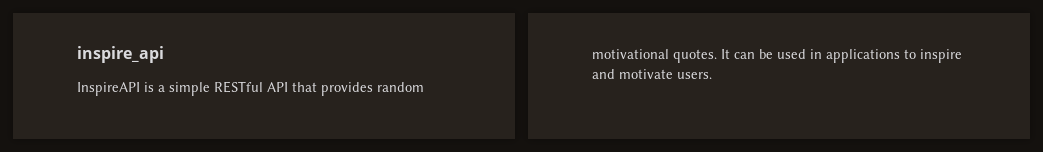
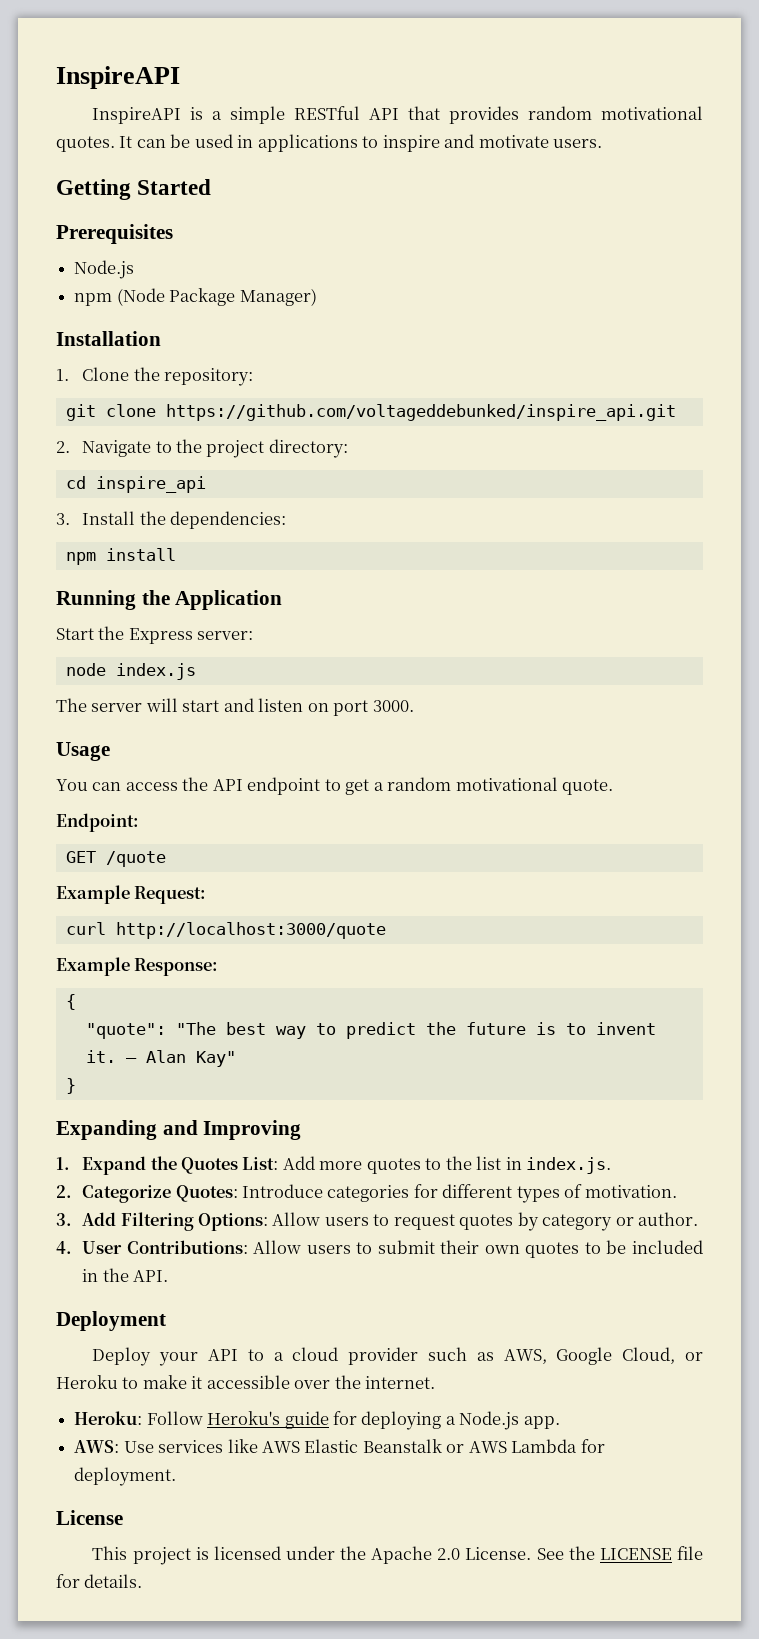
[77,46,164,63] inspire_api -> [56,66,180,89] InspireAPI
(712, 75) none -> [56,179,212,200] [56,224,173,244] [74,260,135,279] [74,288,317,306] [56,331,161,346] [56,367,254,386] [65,404,676,421] [56,439,348,458] [65,476,206,493] [56,511,287,529] [65,548,176,565] [56,590,283,610] [56,626,254,644] [65,663,196,680] [56,698,414,716] [56,742,110,761] [56,777,614,795] [56,813,139,832] [65,851,166,867] [56,885,207,904] [65,922,386,939] [56,957,219,976] [65,994,76,1010] [85,1022,656,1039] [85,1050,236,1067] [65,1078,76,1094] [56,1120,302,1140] [56,1156,612,1175] [56,1184,677,1203] [56,1212,699,1231] [56,1240,703,1258] [82,1268,169,1282] [56,1311,166,1331] [92,1347,703,1366] [56,1375,436,1389] [74,1411,560,1430] [74,1439,605,1453] [74,1467,177,1486] [56,1510,123,1525] [92,1546,703,1565] [56,1574,143,1588] // Getting Started // Prerequisites // Node.js // npm (Node Package Manager) // Installation // 1. Clone the repository: // git clone https://github.com/voltageddebunked/inspire_api.git // 2. Navigate to the project directory: // cd inspire_api // 3. Install the dependencies: // npm install // Running the Application // Start the Express server: // node index.js // The server will start and listen on port 3000. // Usage // You can access the API endpoint to get a random motivational quote. // Endpoint: // GET /quote // Example Request: // curl http://localhost:3000/quote // Example Response: // { // "quote": "The best way to predict the future is to invent it. – Alan Kay" // } // Expanding and Improving // 1. Expand the Quotes List: Add more quotes to the list in index.js. // 2. Categorize Quotes: Introduce categories for different types of motivation. // 3. Add Filtering Options: Allow users to request quotes by category or author. // 4. User Contributions: Allow users to submit their own quotes to be included in the API. // Deployment // Deploy your API to a cloud provider such as AWS, Google Cloud, or Heroku to make it accessible over the internet. // Heroku: Follow Heroku's guide for deploying a Node.js app. // AWS: Use services like AWS Elastic Beanstalk or AWS Lambda for deployment. // License // This project is licensed under the Apache 2.0 License. See the LICENSE file for details.

